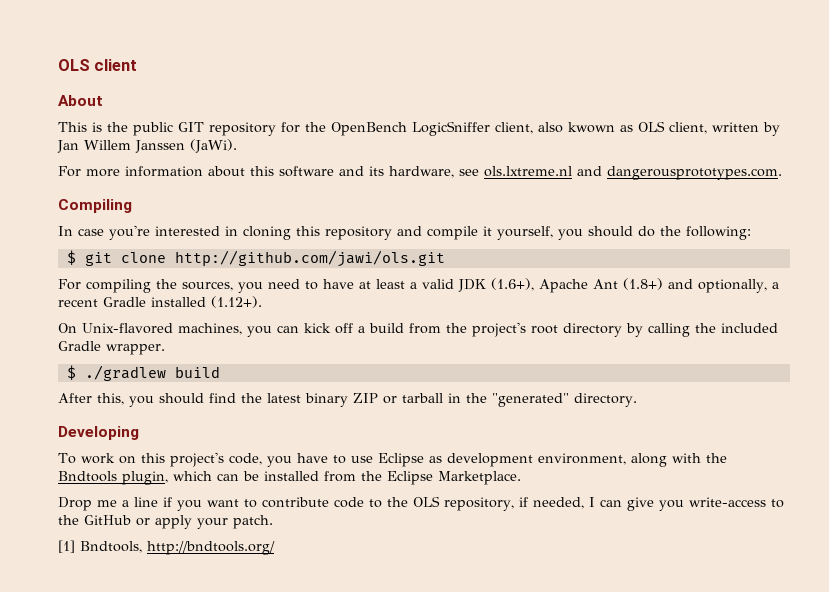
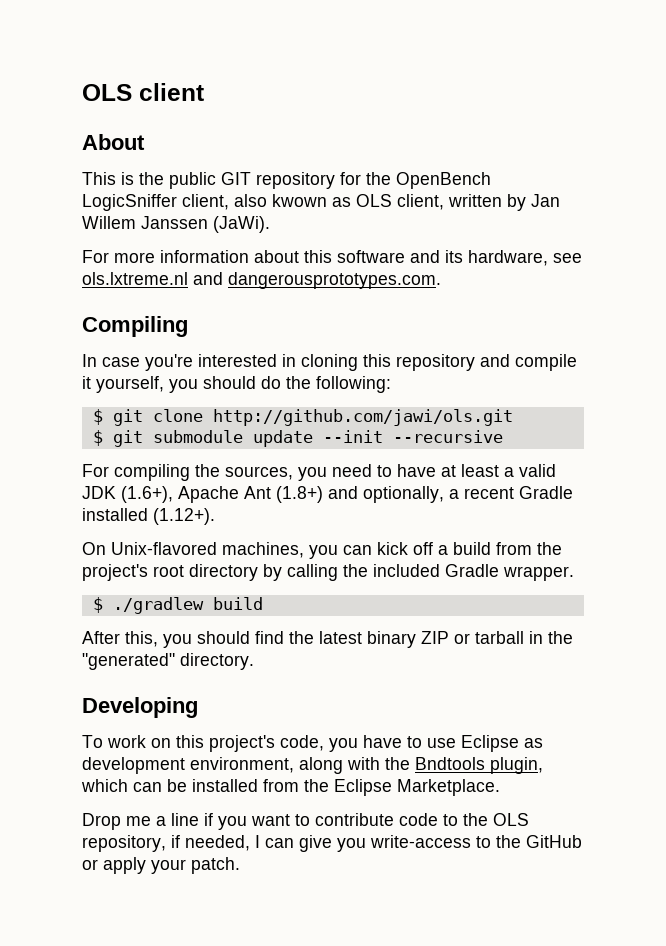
(445, 258) none -> [92,430,503,447] // $ git submodule update --init --recursive
[58,540,275,555] // [1] Bndtools, http://bndtools.org/ -> (240, 865) none

